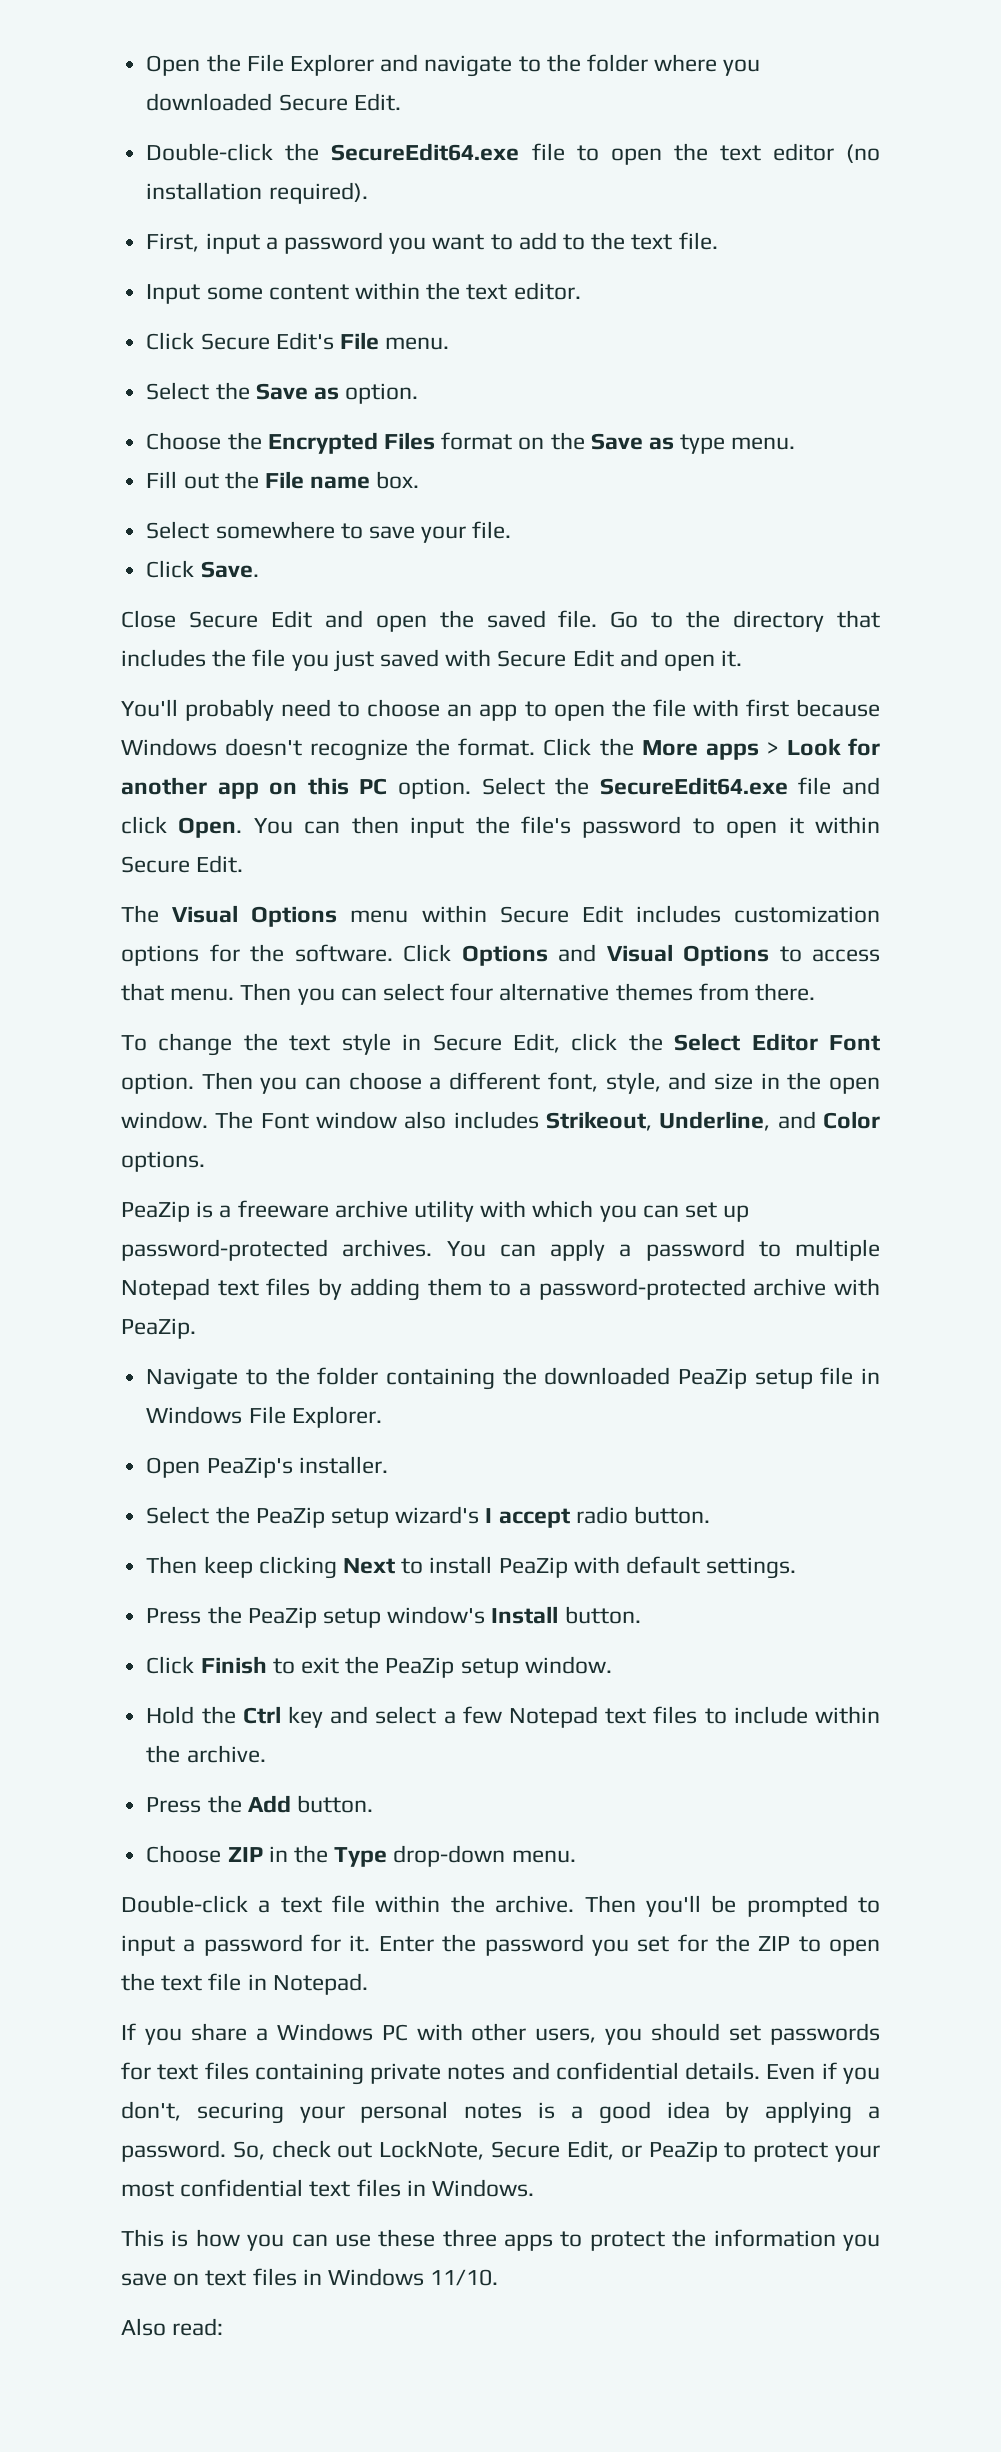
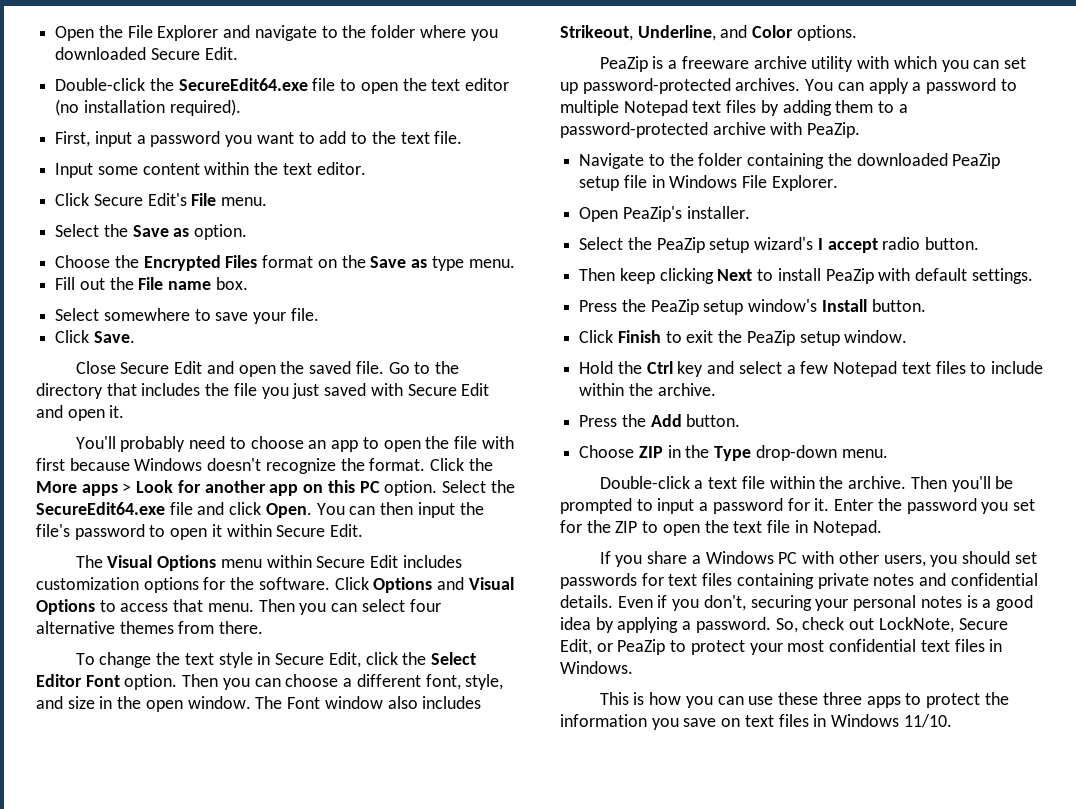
[121,2318,224,2336] // Also read: -> (952, 721) none

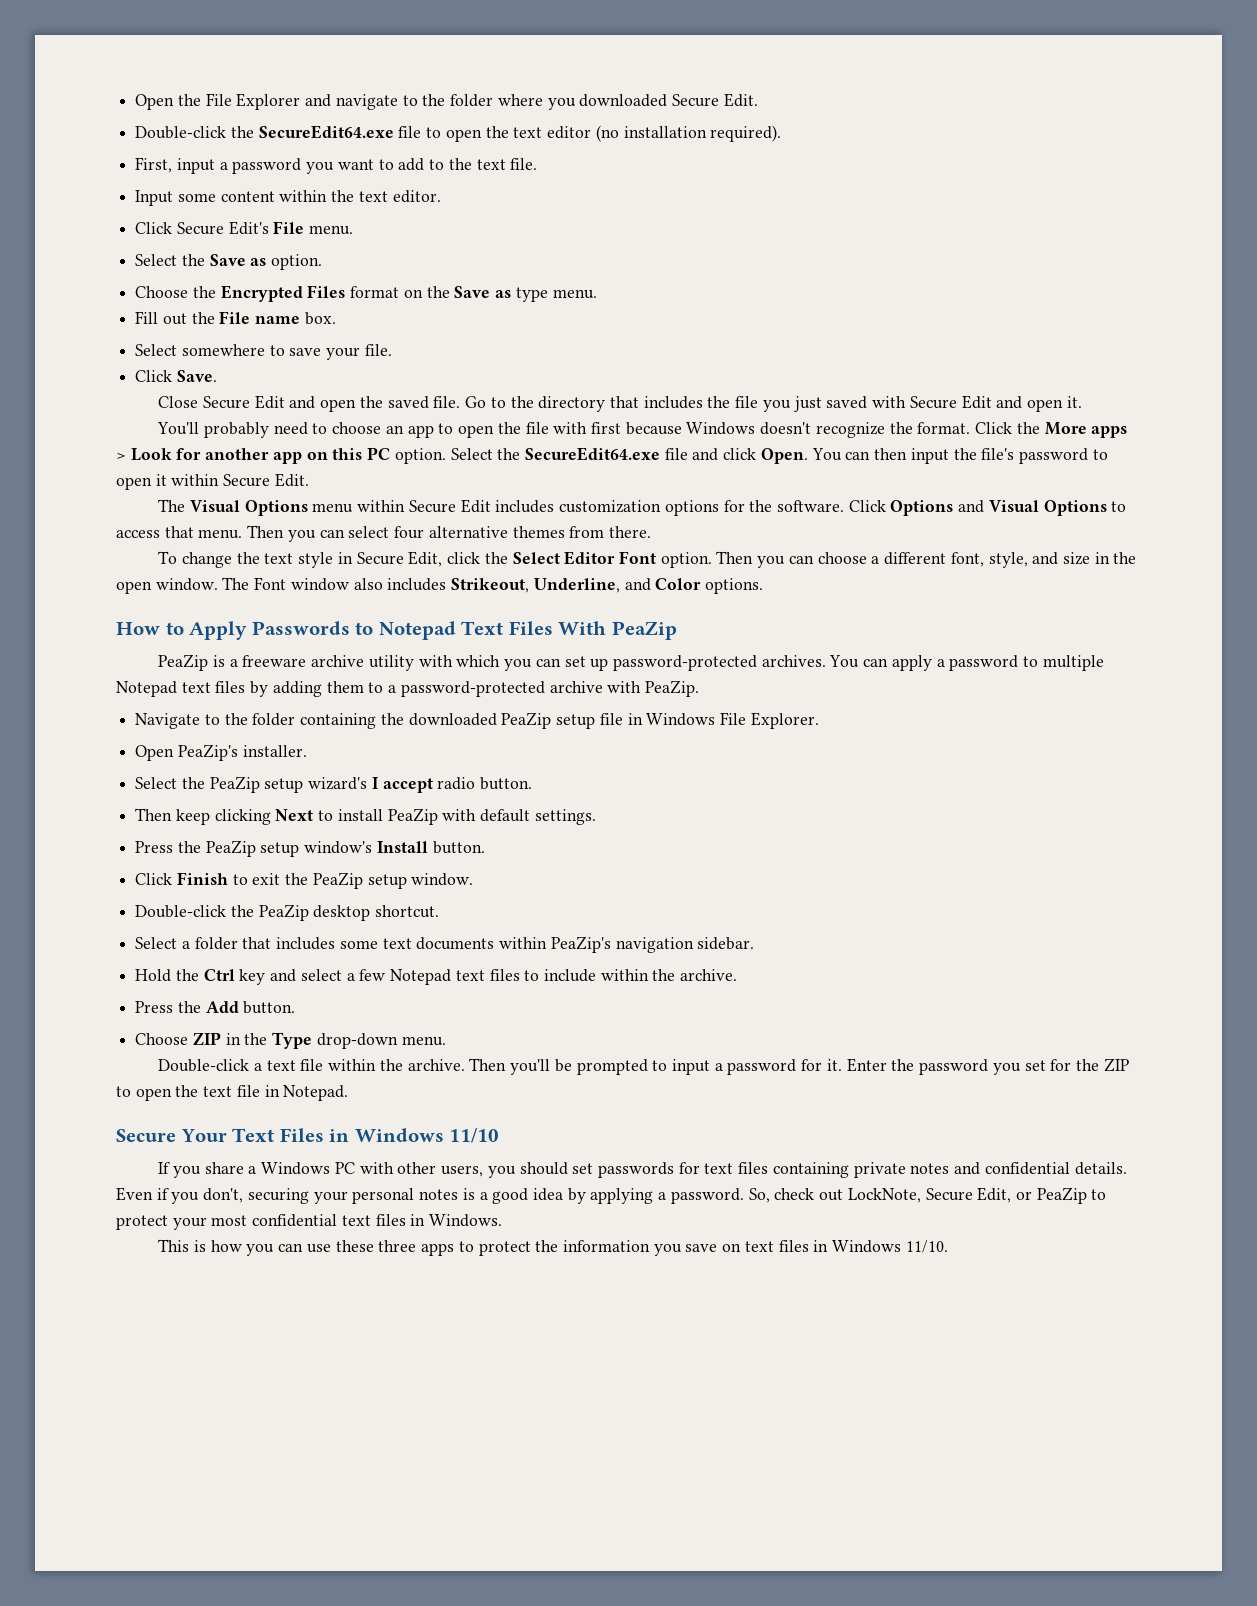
(857, 33) none -> [116,621,677,640] // How to Apply Passwords to Notepad Text Files With PeaZip
(908, 336) none -> [135,904,440,921] [135,936,755,953] // Double-click the PeaZip desktop shortcut. // Select a folder that includes some text documents within PeaZip's navigation sidebar.
(882, 528) none -> [116,1128,500,1143] // Secure Your Text Files in Windows 11/10

